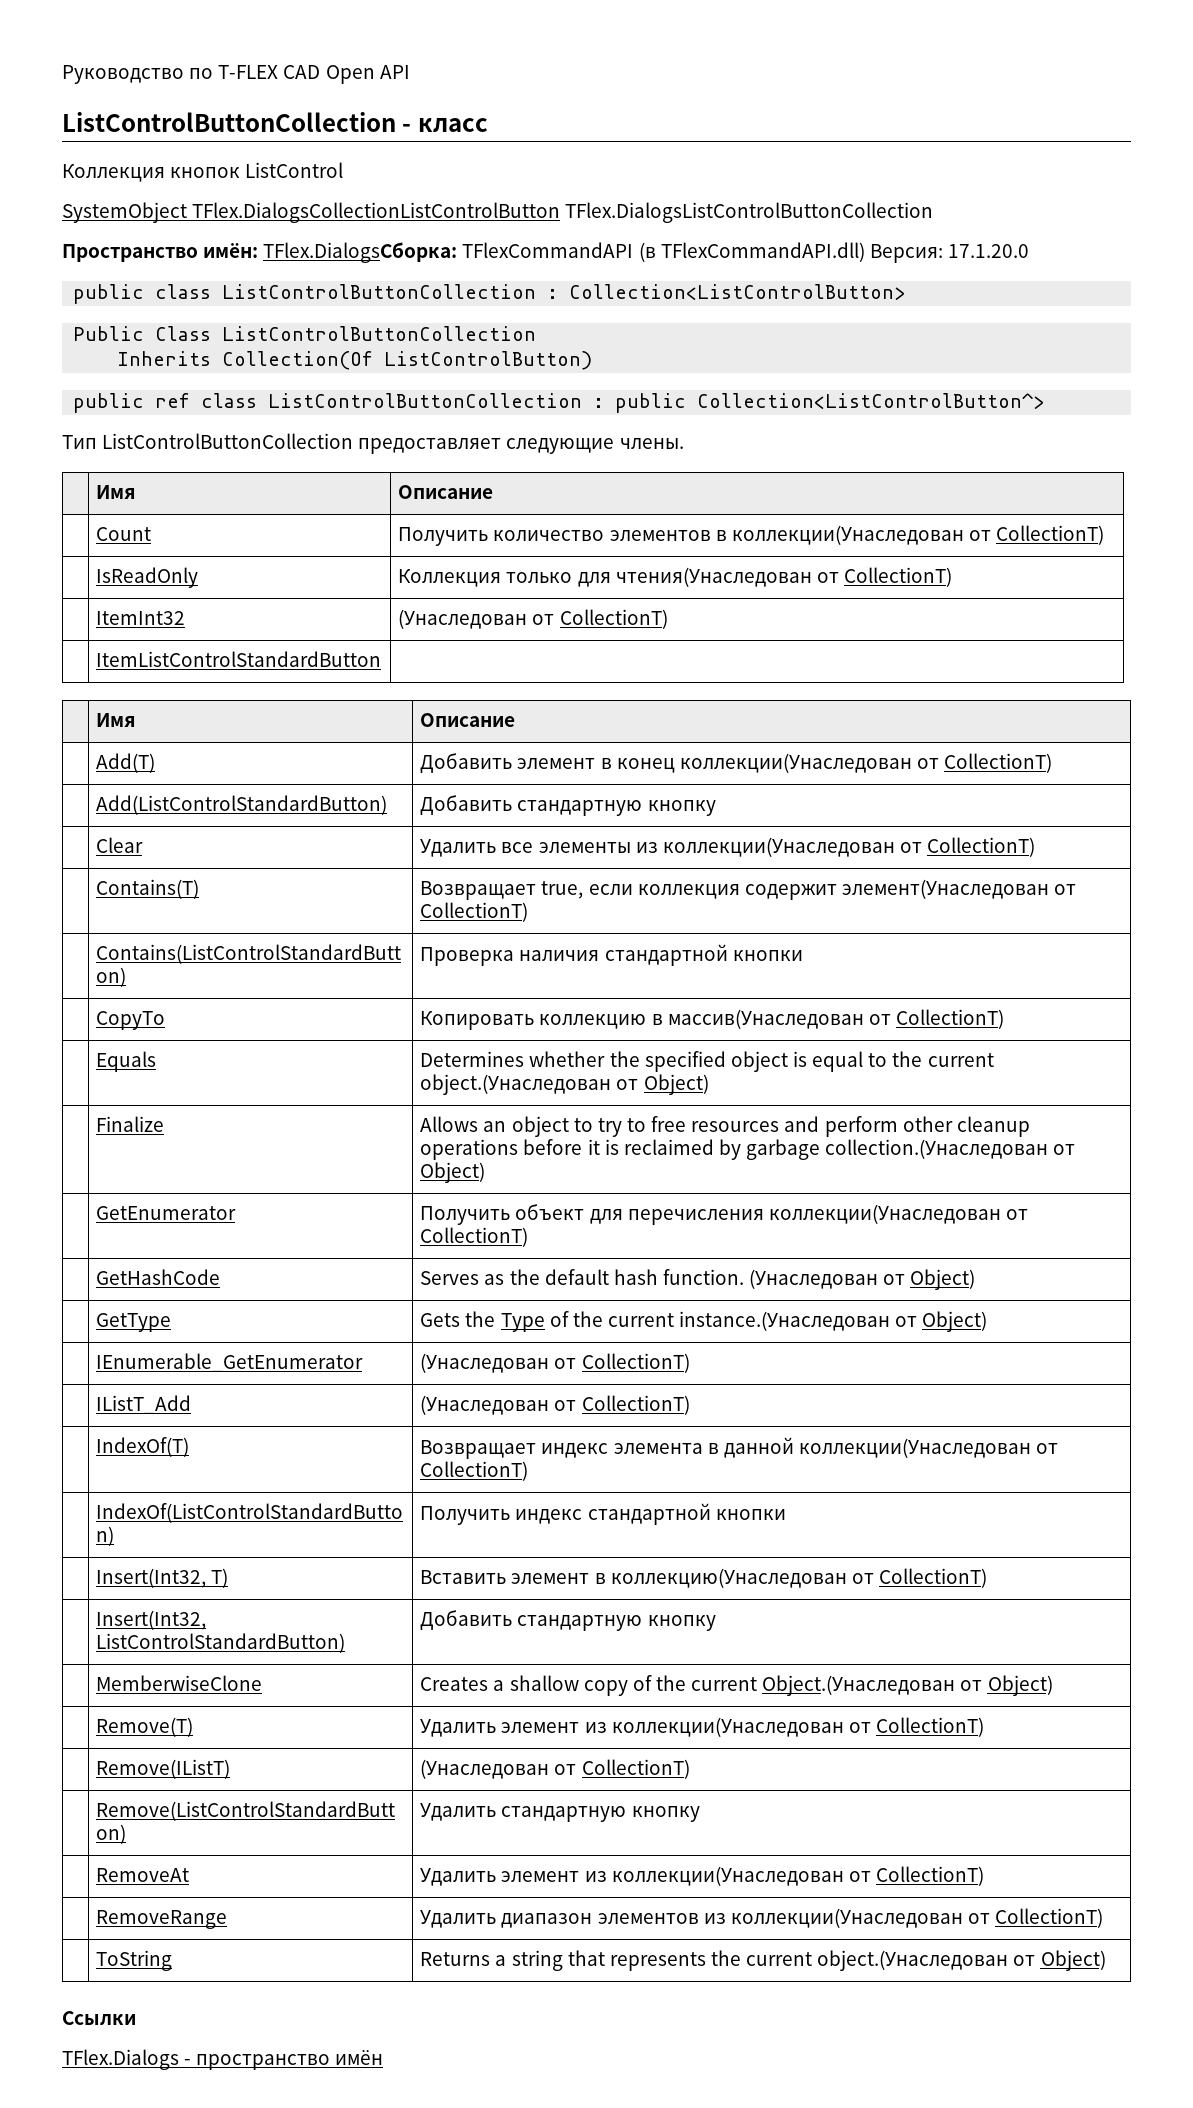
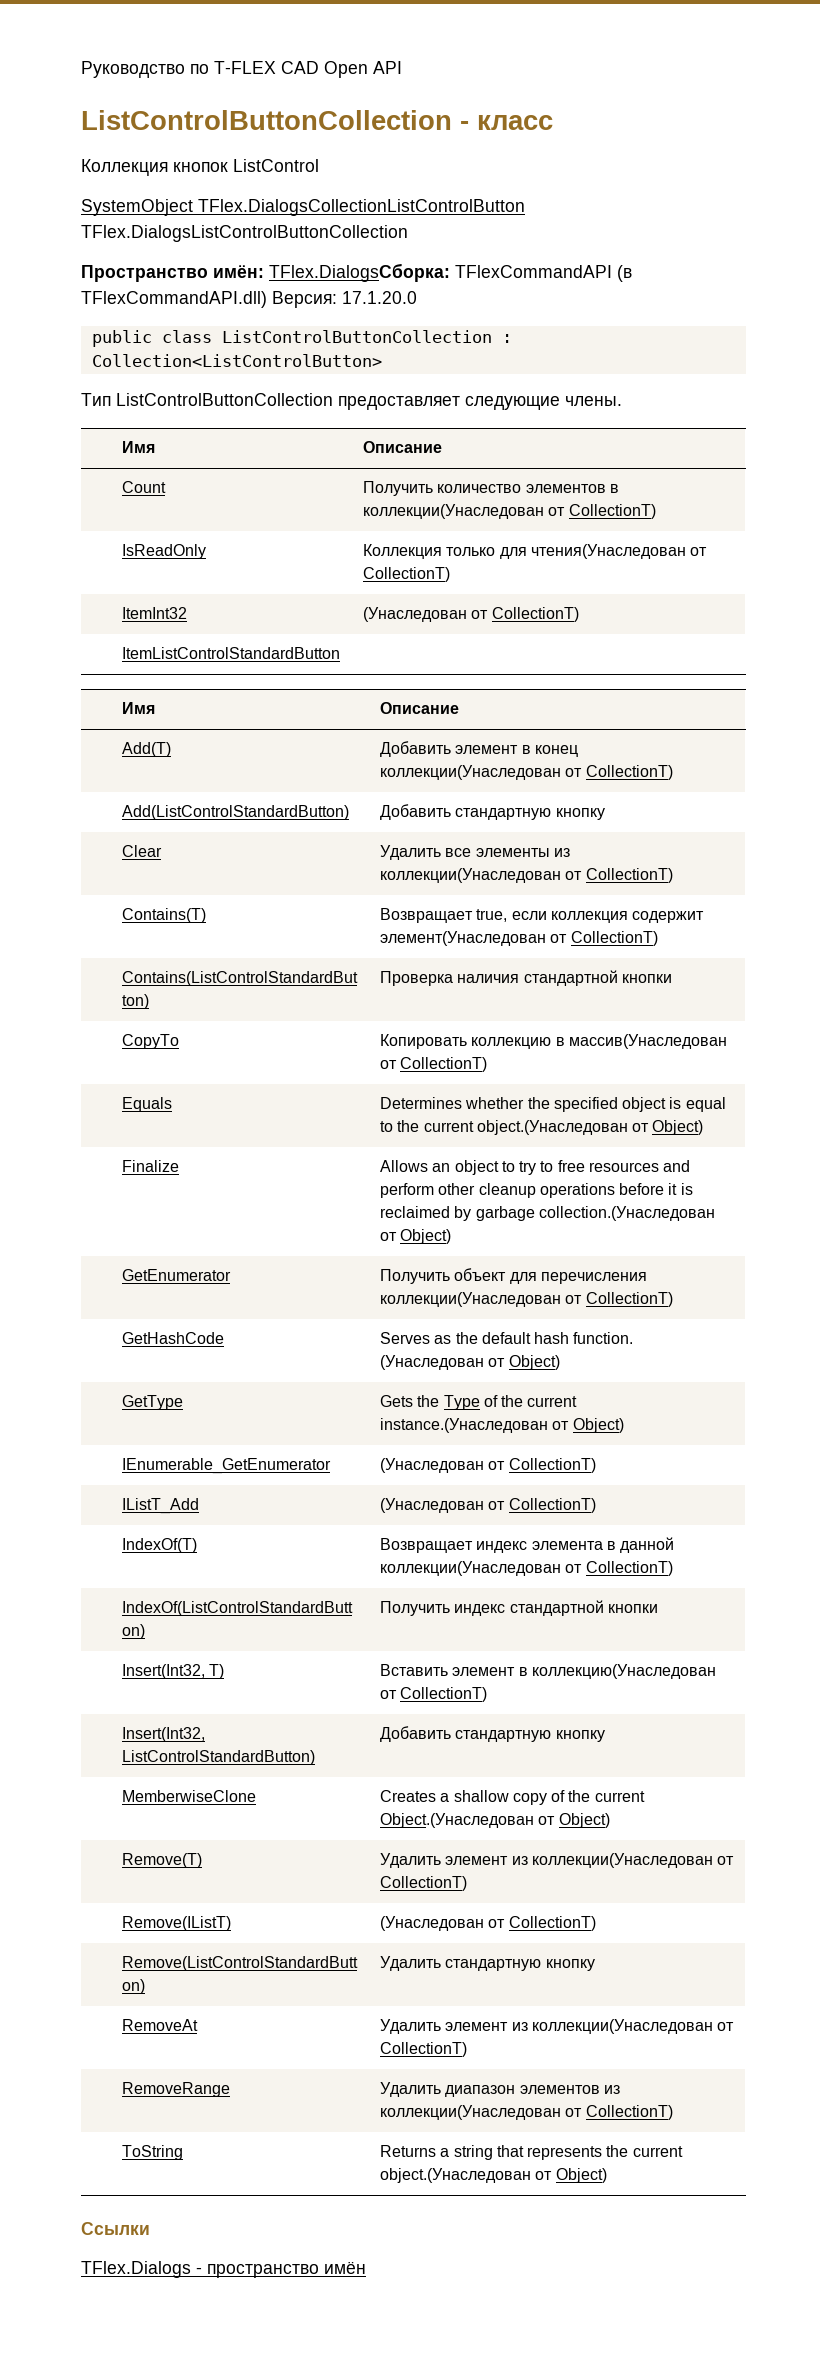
[73,326,537,341] [117,351,593,370] [73,393,1045,413] // Public Class ListControlButtonCollection // Inherits Collection(Of ListControlButton) // public ref class ListControlButtonCollection : public Collection<ListControlButton^> -> (382, 360) none

